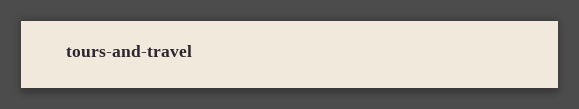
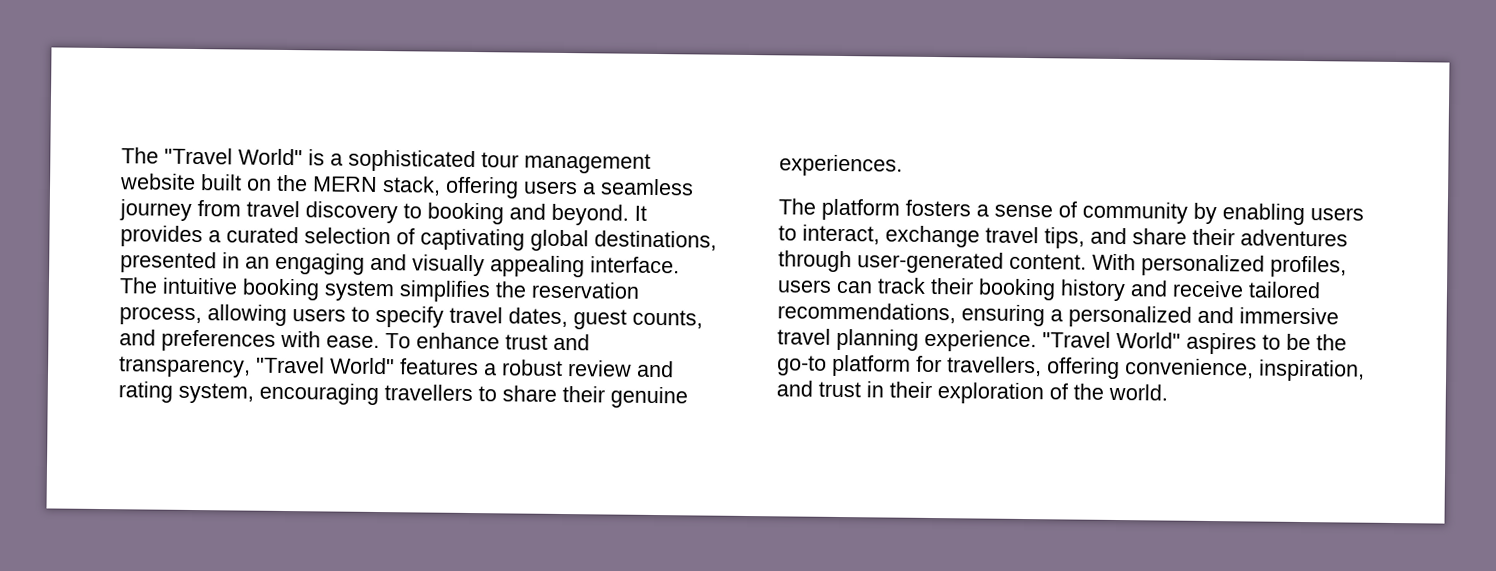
[66,45,192,57] tours-and-travel -> [121,147,651,174] [120,173,694,199] [119,199,647,226] [120,225,717,252] [120,251,680,278] [119,277,640,303] [119,304,703,330] [119,329,590,352] [118,356,674,378] [118,381,688,409] [779,154,903,177] [778,198,1364,226] [778,224,1348,249] [778,250,1347,278] [777,277,1321,302] [777,302,1339,328] [777,328,1347,355] [777,354,1365,382] [776,380,1168,405] The "Travel World" is a sophisticated tour management website built on the MERN stack, offering users a seamless journey from travel discovery to booking and beyond. It provides a curated selection of captivating global destinations, presented in an engaging and visually appealing interface. The intuitive booking system simplifies the reservation process, allowing users to specify travel dates, guest counts, and preferences with ease. To enhance trust and transparency, "Travel World" features a robust review and rating system, encouraging travellers to share their genuine experiences. // The platform fosters a sense of community by enabling users to interact, exchange travel tips, and share their adventures through user-generated content. With personalized profiles, users can track their booking history and receive tailored recommendations, ensuring a personalized and immersive travel planning experience. "Travel World" aspires to be the go-to platform for travellers, offering convenience, inspiration, and trust in their exploration of the world.

